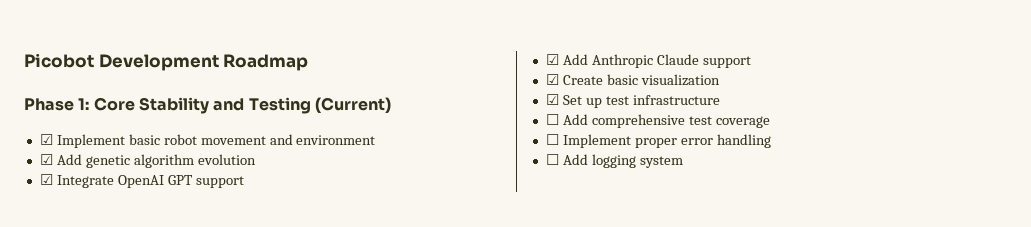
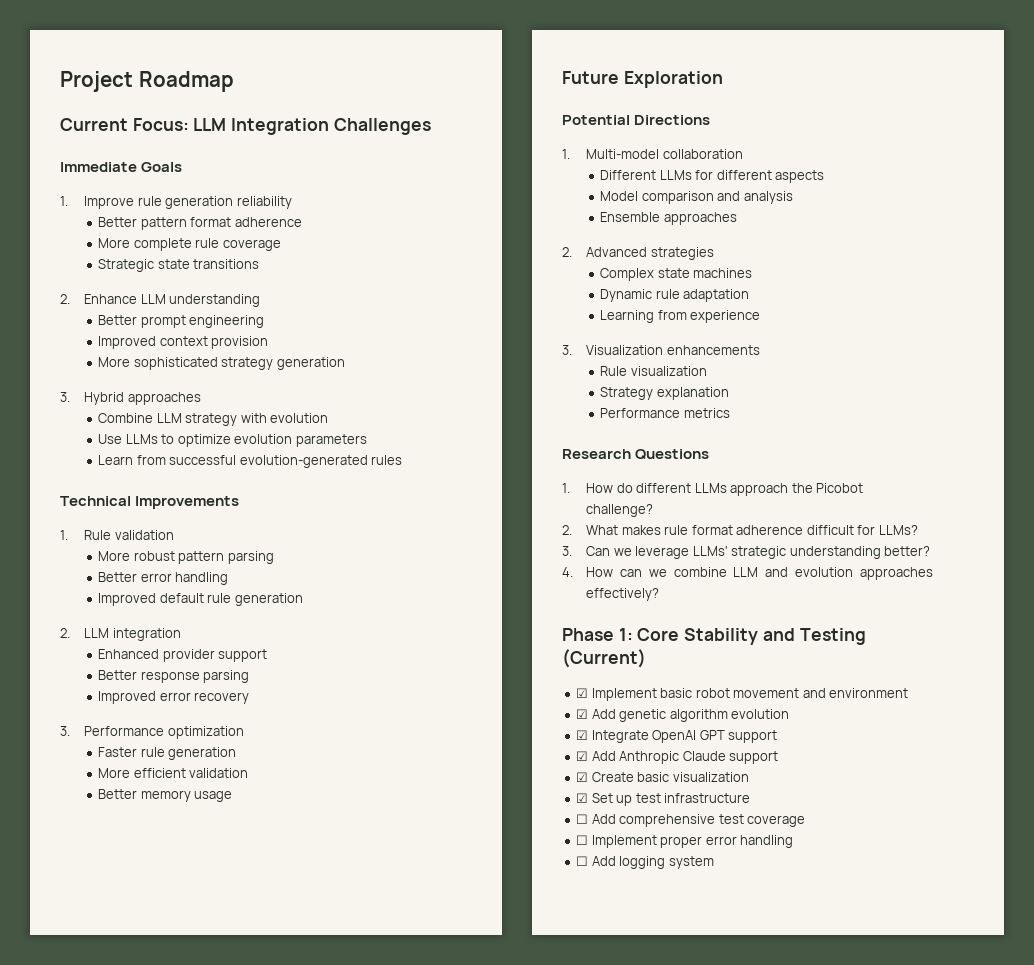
[24,53,309,71] Picobot Development Roadmap -> [60,71,234,92] [60,118,431,135] [60,162,183,172] [60,196,292,209] [98,217,302,230] [98,238,281,251] [98,259,260,272] [60,294,261,307] [98,315,265,328] [98,336,269,349] [98,357,345,370] [60,392,201,405] [98,413,329,426] [98,434,367,447] [98,455,403,468] [60,496,240,509] [60,530,174,540] [98,551,274,564] [98,572,229,585] [98,593,303,606] [60,628,181,641] [98,649,268,662] [98,670,250,683] [98,691,250,704] [60,726,244,739] [98,747,237,760] [98,768,249,778] [98,789,233,802] [562,71,723,88] [562,115,711,125] [562,149,743,159] [600,170,825,183] [600,191,793,204] [600,212,737,225] [562,247,714,260] [600,268,753,281] [600,289,750,302] [600,310,761,323] [562,345,760,355] [600,366,707,376] [600,387,729,400] [600,408,730,418] [562,449,710,460] [562,483,864,496] [585,504,653,517] [562,525,918,535] [562,546,931,559] [562,567,933,580] [585,588,659,601] Project Roadmap // Current Focus: LLM Integration Challenges // Immediate Goals // 1. Improve rule generation reliability // Better pattern format adherence // More complete rule coverage // Strategic state transitions // 2. Enhance LLM understanding // Better prompt engineering // Improved context provision // More sophisticated strategy generation // 3. Hybrid approaches // Combine LLM strategy with evolution // Use LLMs to optimize evolution parameters // Learn from successful evolution-generated rules // Technical Improvements // 1. Rule validation // More robust pattern parsing // Better error handling // Improved default rule generation // 2. LLM integration // Enhanced provider support // Better response parsing // Improved error recovery // 3. Performance optimization // Faster rule generation // More efficient validation // Better memory usage // Future Exploration // Potential Directions // 1. Multi-model collaboration // Different LLMs for different aspects // Model comparison and analysis // Ensemble approaches // 2. Advanced strategies // Complex state machines // Dynamic rule adaptation // Learning from experience // 3. Visualization enhancements // Rule visualization // Strategy explanation // Performance metrics // Research Questions // 1. How do different LLMs approach the Picobot challenge? // 2. What makes rule format adherence difficult for LLMs? // 3. Can we leverage LLMs' strategic understanding better? // 4. How can we combine LLM and evolution approaches effectively?

